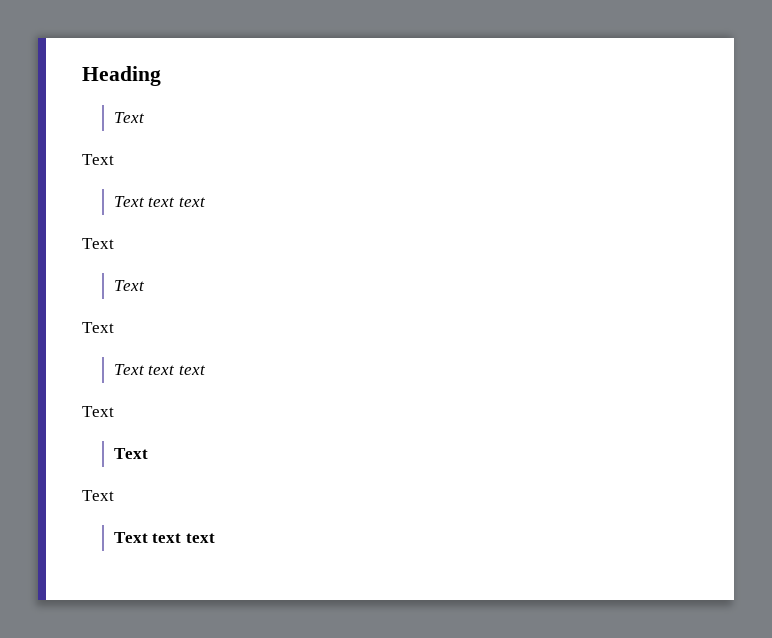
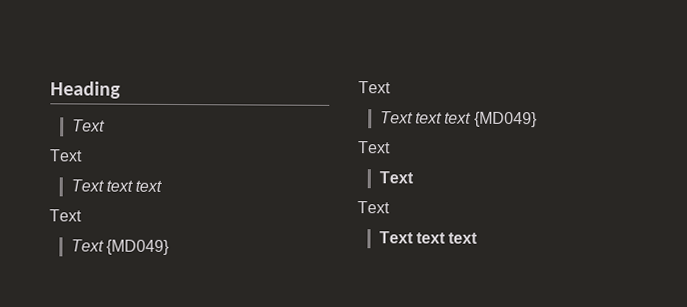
[82,322,114,333] [113,364,206,375] // Text // Text text text -> [105,239,170,255] [358,81,391,94] [379,111,538,128] {MD049} // Text // Text text text {MD049}

